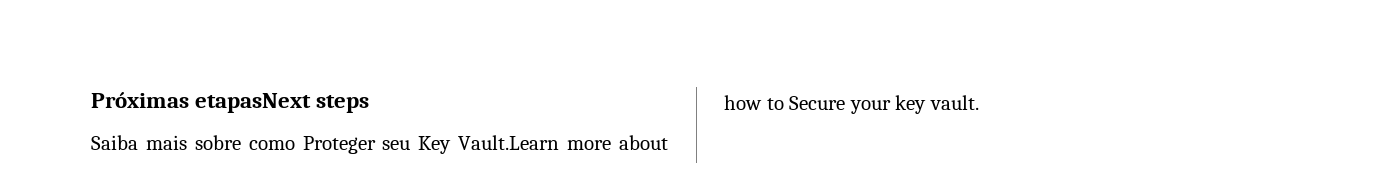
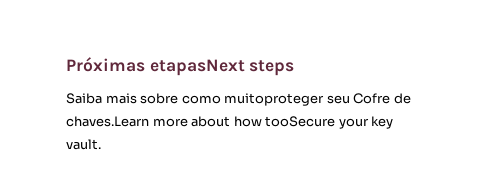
[302,135,560,154] Proteger seu Key Vault.Learn -> [224,93,411,106] [66,116,149,127] muitoproteger seu Cofre de chaves.Learn
[766,96,846,110] to Secure -> [265,116,336,127] tooSecure

